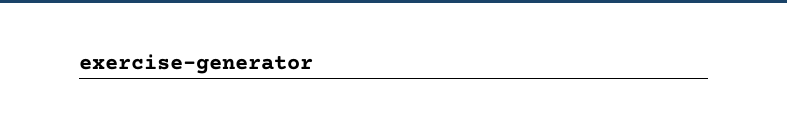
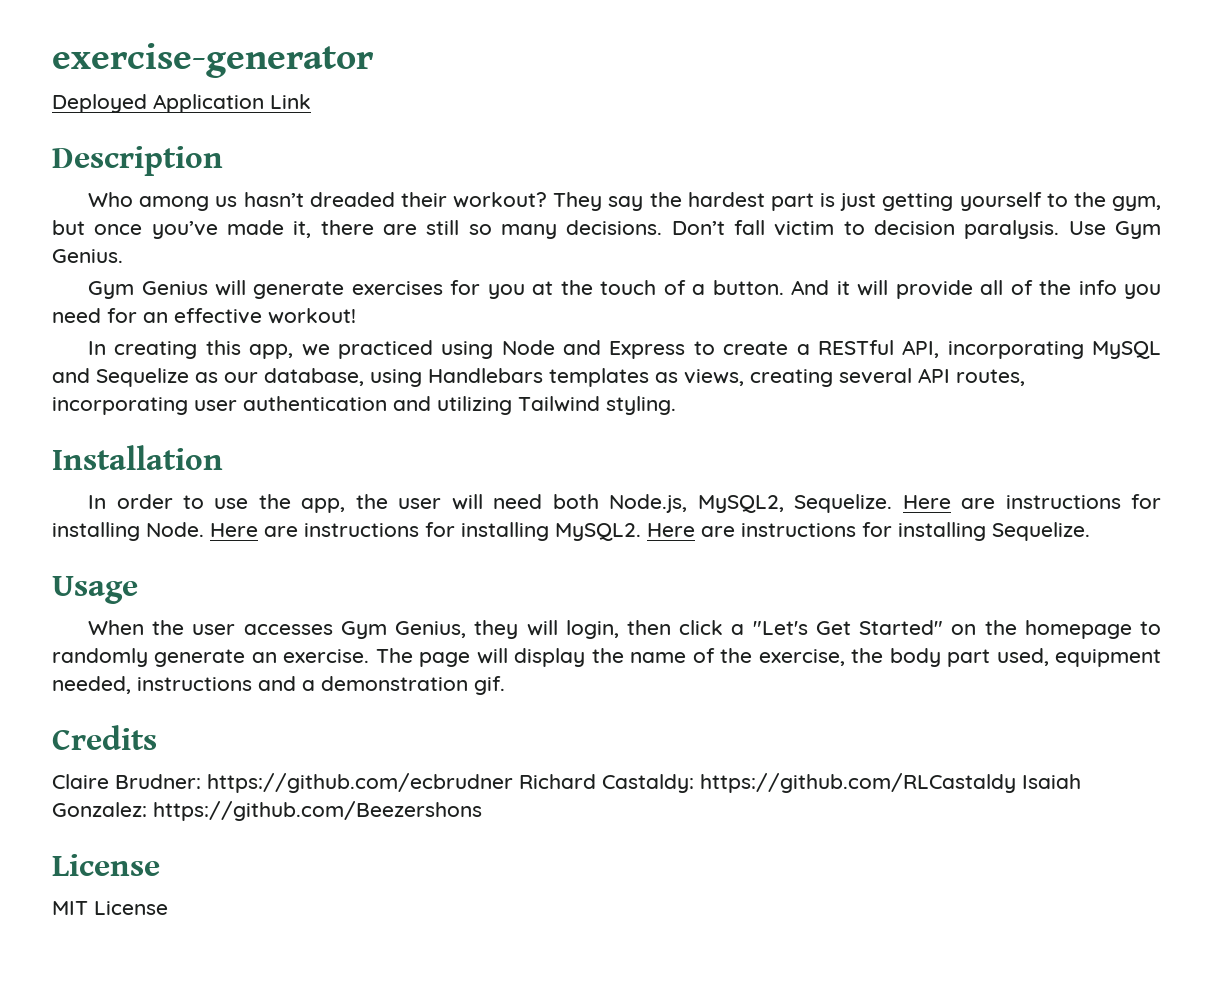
(313, 64) none -> [52,94,311,113] [52,146,223,176] [88,192,1162,211] [52,220,1162,239] [52,249,123,263] [88,280,1162,299] [52,308,356,324] [88,340,1162,359] [52,368,1025,387] [52,396,676,415] [52,445,223,470] [88,494,1161,513] [52,522,1090,541] [52,576,138,604] [88,620,1161,639] [52,648,1162,667] [52,676,505,695] [52,725,157,750] [52,773,1081,793] [52,801,482,821] [52,854,160,876] [52,901,168,915] // Deployed Application Link // Description // Who among us hasn’t dreaded their workout? They say the hardest part is just getting yourself to the gym, but once you’ve made it, there are still so many decisions. Don’t fall victim to decision paralysis. Use Gym Genius. // Gym Genius will generate exercises for you at the touch of a button. And it will provide all of the info you need for an effective workout! // In creating this app, we practiced using Node and Express to create a RESTful API, incorporating MySQL and Sequelize as our database, using Handlebars templates as views, creating several API routes, incorporating user authentication and utilizing Tailwind styling. // Installation // In order to use the app, the user will need both Node.js, MySQL2, Sequelize. Here are instructions for installing Node. Here are instructions for installing MySQL2. Here are instructions for installing Sequelize. // Usage // When the user accesses Gym Genius, they will login, then click a "Let's Get Started" on the homepage to randomly generate an exercise. The page will display the name of the exercise, the body part used, equipment needed, instructions and a demonstration gif. // Credits // Claire Brudner: https://github.com/ecbrudner Richard Castaldy: https://github.com/RLCastaldy Isaiah Gonzalez: https://github.com/Beezershons // License // MIT License

